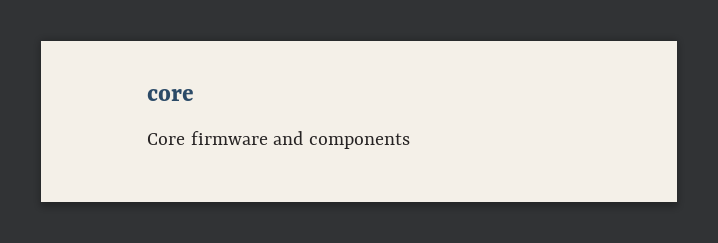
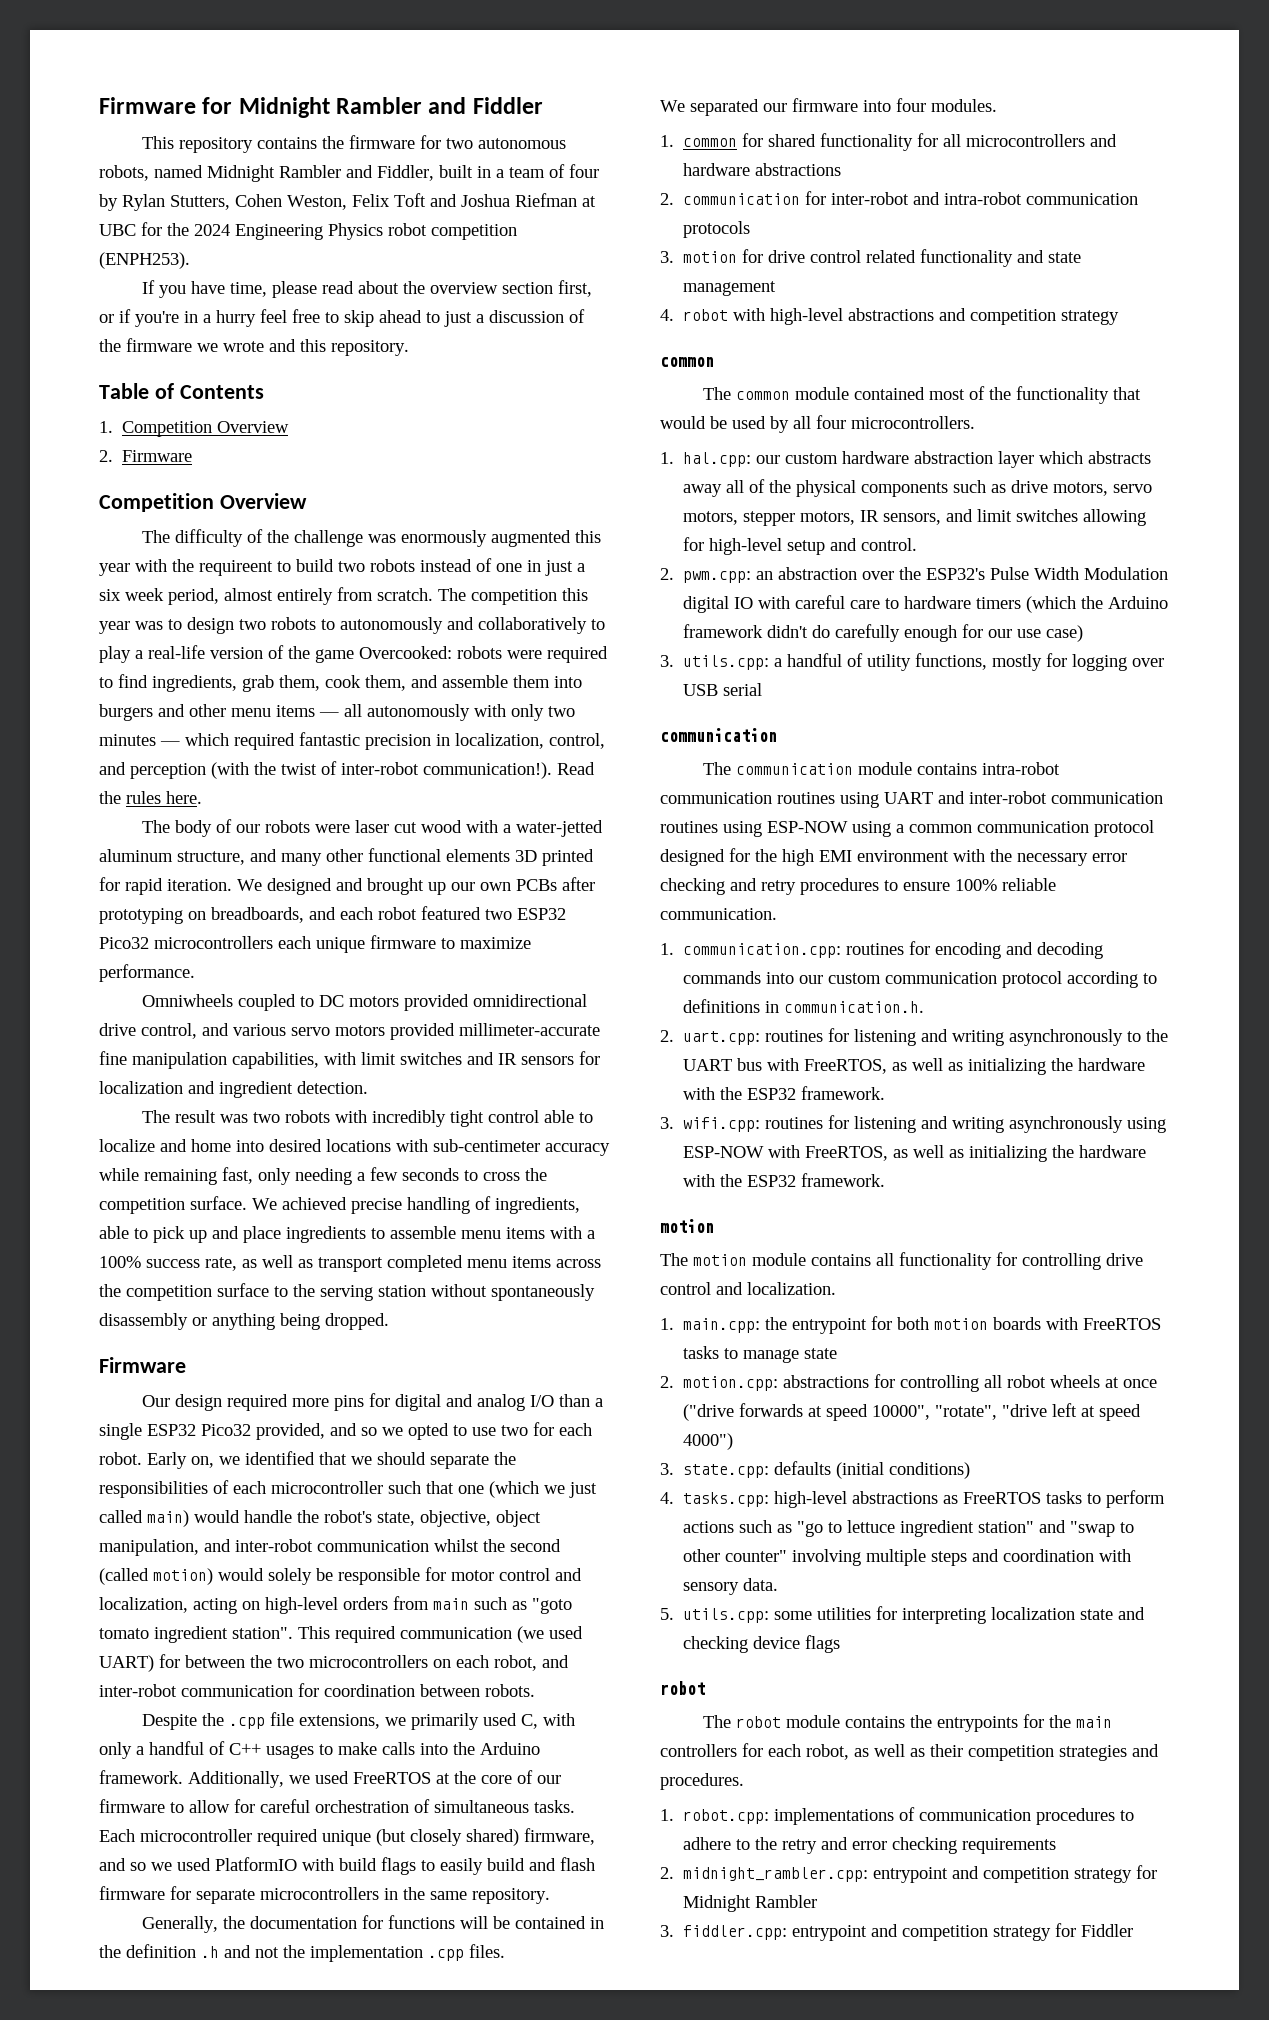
[147,89,194,101] [147,131,411,149] core // Core firmware and components -> [99,97,543,118] [141,135,566,153] [99,164,599,182] [99,193,596,211] [99,222,517,240] [99,252,190,269] [141,280,592,298] [99,309,585,327] [99,338,409,356] [99,383,264,399] [99,421,290,437] [99,450,193,462] [99,493,307,512] [141,529,601,547] [99,558,585,576] [99,587,588,605] [99,617,605,634] [99,645,608,663] [99,674,582,692] [99,704,575,721] [99,732,605,750] [99,761,595,779] [99,791,202,804] [141,819,603,837] [99,848,594,866] [99,877,595,895] [99,906,566,924] [99,935,531,953] [99,964,195,982] [141,994,587,1011] [99,1023,600,1040] [99,1051,600,1069] [99,1081,368,1098] [141,1110,593,1127] [99,1139,610,1156] [99,1167,547,1185] [99,1196,580,1214] [99,1226,595,1243] [99,1255,601,1272] [99,1283,595,1301] [99,1313,389,1330] [99,1357,186,1373] [141,1393,603,1411] [99,1422,592,1440] [99,1451,516,1469] [99,1480,597,1498] [99,1510,541,1527] [99,1539,561,1556] [99,1567,582,1585] [99,1596,572,1614] [99,1626,583,1643] [99,1654,569,1672] [99,1683,535,1697] [141,1712,575,1730] [99,1741,540,1759] [99,1770,561,1788] [99,1799,575,1813] [99,1828,595,1846] [99,1857,595,1875] [99,1886,550,1904] [141,1915,604,1933] [99,1944,505,1962] [660,98,997,116] [660,133,1118,151] [683,163,842,176] [660,191,1139,205] [683,221,751,238] [660,249,1082,267] [683,281,777,296] [660,308,1120,325] [660,357,714,367] [702,386,1141,404] [660,415,975,433] [660,451,1152,468] [683,479,1153,497] [683,509,1147,526] [683,537,918,555] [660,567,1169,583] [683,595,1169,613] [683,624,1084,642] [660,653,1165,671] [683,683,763,696] [660,728,777,742] [702,762,1060,775] [660,791,1163,808] [660,820,1154,837] [660,848,1127,866] [660,878,1056,895] [660,908,777,920] [660,941,1104,959] [683,971,1158,988] [683,999,925,1013] [660,1028,1169,1046] [683,1058,1146,1075] [683,1086,886,1100] [660,1115,1167,1133] [683,1145,1147,1162] [683,1173,886,1187] [660,1219,714,1233] [660,1252,1143,1270] [660,1282,836,1295] [660,1316,1162,1334] [683,1346,838,1363] [660,1374,1158,1392] [683,1403,1142,1421] [683,1433,734,1450] [660,1461,971,1479] [660,1490,1166,1508] [683,1520,1135,1537] [683,1549,1132,1566] [683,1578,779,1595] [660,1606,1146,1624] [683,1635,841,1653] [660,1681,705,1695] [702,1714,1112,1732] [660,1743,1159,1761] [660,1773,744,1790] [660,1807,1135,1825] [683,1837,1057,1854] [660,1865,1158,1883] [683,1895,818,1912] [660,1923,1134,1941] Firmware for Midnight Rambler and Fiddler // This repository contains the firmware for two autonomous robots, named Midnight Rambler and Fiddler, built in a team of four by Rylan Stutters, Cohen Weston, Felix Toft and Joshua Riefman at UBC for the 2024 Engineering Physics robot competition (ENPH253). // If you have time, please read about the overview section first, or if you're in a hurry feel free to skip ahead to just a discussion of the firmware we wrote and this repository. // Table of Contents // 1. Competition Overview // 2. Firmware // Competition Overview // The difficulty of the challenge was enormously augmented this year with the requireent to build two robots instead of one in just a six week period, almost entirely from scratch. The competition this year was to design two robots to autonomously and collaboratively to play a real-life version of the game Overcooked: robots were required to find ingredients, grab them, cook them, and assemble them into burgers and other menu items — all autonomously with only two minutes — which required fantastic precision in localization, control, and perception (with the twist of inter-robot communication!). Read the rules here. // The body of our robots were laser cut wood with a water-jetted aluminum structure, and many other functional elements 3D printed for rapid iteration. We designed and brought up our own PCBs after prototyping on breadboards, and each robot featured two ESP32 Pico32 microcontrollers each unique firmware to maximize performance. // Omniwheels coupled to DC motors provided omnidirectional drive control, and various servo motors provided millimeter-accurate fine manipulation capabilities, with limit switches and IR sensors for localization and ingredient detection. // The result was two robots with incredibly tight control able to localize and home into desired locations with sub-centimeter accuracy while remaining fast, only needing a few seconds to cross the competition surface. We achieved precise handling of ingredients, able to pick up and place ingredients to assemble menu items with a 100% success rate, as well as transport completed menu items across the competition surface to the serving station without spontaneously disassembly or anything being dropped. // Firmware // Our design required more pins for digital and analog I/O than a single ESP32 Pico32 provided, and so we opted to use two for each robot. Early on, we identified that we should separate the responsibilities of each microcontroller such that one (which we just called main) would handle the robot's state, objective, object manipulation, and inter-robot communication whilst the second (called motion) would solely be responsible for motor control and localization, acting on high-level orders from main such as "goto tomato ingredient station". This required communication (we used UART) for between the two microcontrollers on each robot, and inter-robot communication for coordination between robots. // Despite the .cpp file extensions, we primarily used C, with only a handful of C++ usages to make calls into the Arduino framework. Additionally, we used FreeRTOS at the core of our firmware to allow for careful orchestration of simultaneous tasks. Each microcontroller required unique (but closely shared) firmware, and so we used PlatformIO with build flags to easily build and flash firmware for separate microcontrollers in the same repository. // Generally, the documentation for functions will be contained in the definition .h and not the implementation .cpp files. // We separated our firmware into four modules. // 1. common for shared functionality for all microcontrollers and hardware abstractions // 2. communication for inter-robot and intra-robot communication protocols // 3. motion for drive control related functionality and state management // 4. robot with high-level abstractions and competition strategy // common // The common module contained most of the functionality that would be used by all four microcontrollers. // 1. hal.cpp: our custom hardware abstraction layer which abstracts away all of the physical components such as drive motors, servo motors, stepper motors, IR sensors, and limit switches allowing for high-level setup and control. // 2. pwm.cpp: an abstraction over the ESP32's Pulse Width Modulation digital IO with careful care to hardware timers (which the Arduino framework didn't do carefully enough for our use case) // 3. utils.cpp: a handful of utility functions, mostly for logging over USB serial // communication // The communication module contains intra-robot communication routines using UART and inter-robot communication routines using ESP-NOW using a common communication protocol designed for the high EMI environment with the necessary error checking and retry procedures to ensure 100% reliable communication. // 1. communication.cpp: routines for encoding and decoding commands into our custom communication protocol according to definitions in communication.h. // 2. uart.cpp: routines for listening and writing asynchronously to the UART bus with FreeRTOS, as well as initializing the hardware with the ESP32 framework. // 3. wifi.cpp: routines for listening and writing asynchronously using ESP-NOW with FreeRTOS, as well as initializing the hardware with the ESP32 framework. // motion // The motion module contains all functionality for controlling drive control and localization. // 1. main.cpp: the entrypoint for both motion boards with FreeRTOS tasks to manage state // 2. motion.cpp: abstractions for controlling all robot wheels at once ("drive forwards at speed 10000", "rotate", "drive left at speed 4000") // 3. state.cpp: defaults (initial conditions) // 4. tasks.cpp: high-level abstractions as FreeRTOS tasks to perform actions such as "go to lettuce ingredient station" and "swap to other counter" involving multiple steps and coordination with sensory data. // 5. utils.cpp: some utilities for interpreting localization state and checking device flags // robot // The robot module contains the entrypoints for the main controllers for each robot, as well as their competition strategies and procedures. // 1. robot.cpp: implementations of communication procedures to adhere to the retry and error checking requirements // 2. midnight_rambler.cpp: entrypoint and competition strategy for Midnight Rambler // 3. fiddler.cpp: entrypoint and competition strategy for Fiddler

